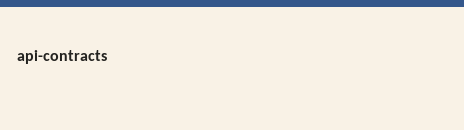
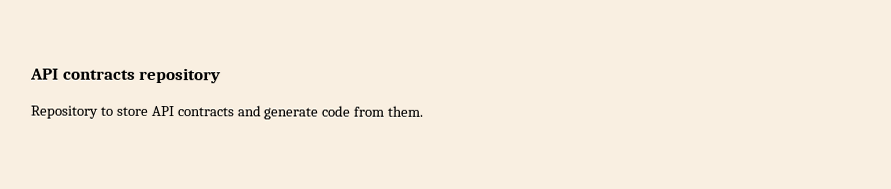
[17,50,107,64] api-contracts -> [30,67,222,84] [30,105,424,120] API contracts repository // Repository to store API contracts and generate code from them.

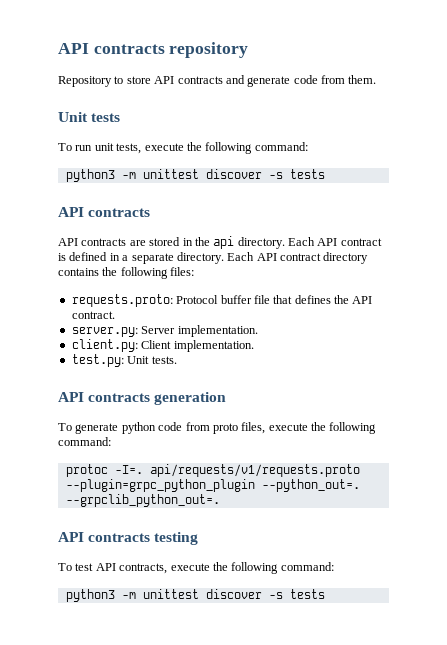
(424, 111) none -> [58,112,121,122] [58,142,308,154] [65,169,325,182] [58,207,151,217] [58,236,382,249] [58,252,369,264] [58,267,195,279] [71,294,373,307] [71,311,115,319] [71,325,258,337] [71,339,254,352] [71,354,177,367] [58,392,227,405] [58,422,377,434] [58,437,111,446] [65,464,360,477] [65,479,360,492] [65,494,220,507] [58,532,199,545] [58,562,334,574] [65,589,325,602] // Unit tests // To run unit tests, execute the following command: // python3 -m unittest discover -s tests // API contracts // API contracts are stored in the api directory. Each API contract is defined in a separate directory. Each API contract directory contains the following files: // requests.proto: Protocol buffer file that defines the API contract. // server.py: Server implementation. // client.py: Client implementation. // test.py: Unit tests. // API contracts generation // To generate python code from proto files, execute the following command: // protoc -I=. api/requests/v1/requests.proto --plugin=grpc_python_plugin --python_out=. --grpclib_python_out=. // API contracts testing // To test API contracts, execute the following command: // python3 -m unittest discover -s tests

